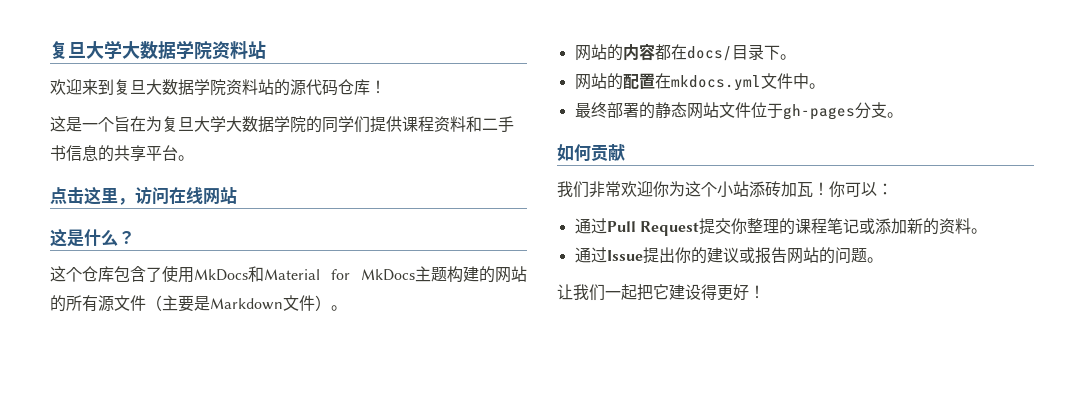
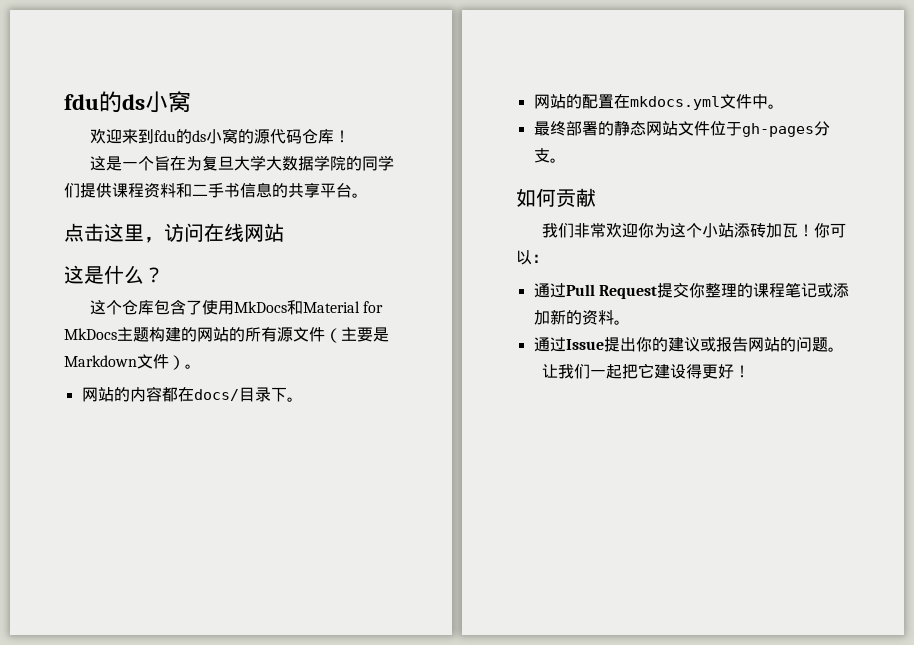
[50,40,266,60] [50,79,274,96] 复旦大学大数据学院资料站 // 欢迎来到复旦大数据学院资料站 -> [64,91,191,113] [89,128,238,144] fdu的ds小窝 // 欢迎来到fdu的ds小窝

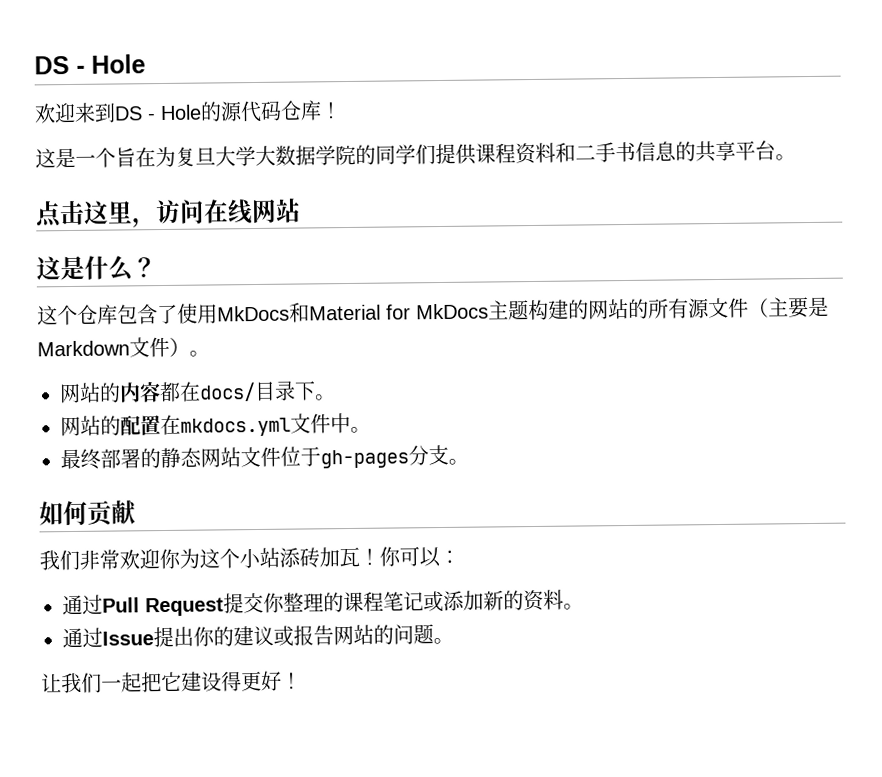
[64,91,191,113] fdu的ds小窝 -> [34,54,146,75] DS - Hole
[153,128,238,144] fdu的ds小窝 -> [114,104,202,121] DS - Hole

